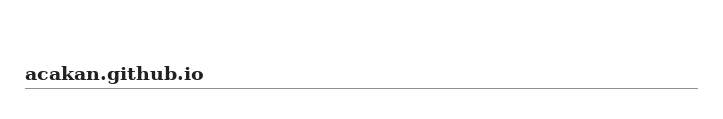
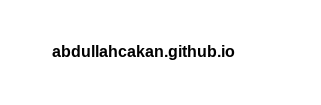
[25,66,204,84] acakan.github.io -> [52,45,235,60] abdullahcakan.github.io

